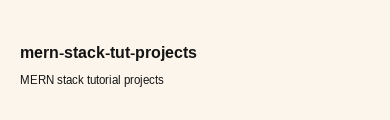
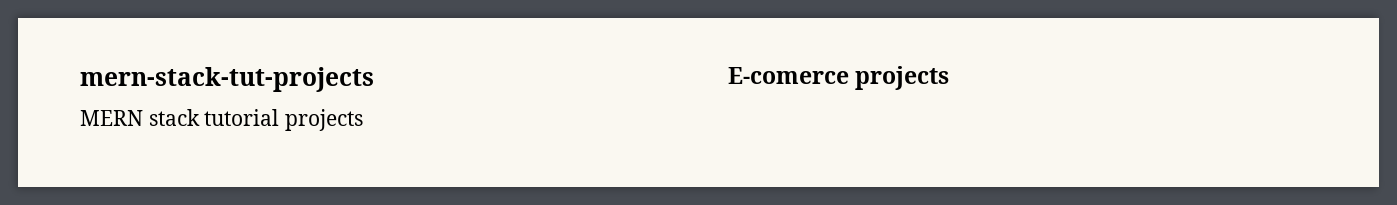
(165, 81) none -> [728,66,950,90] // E-comerce projects

